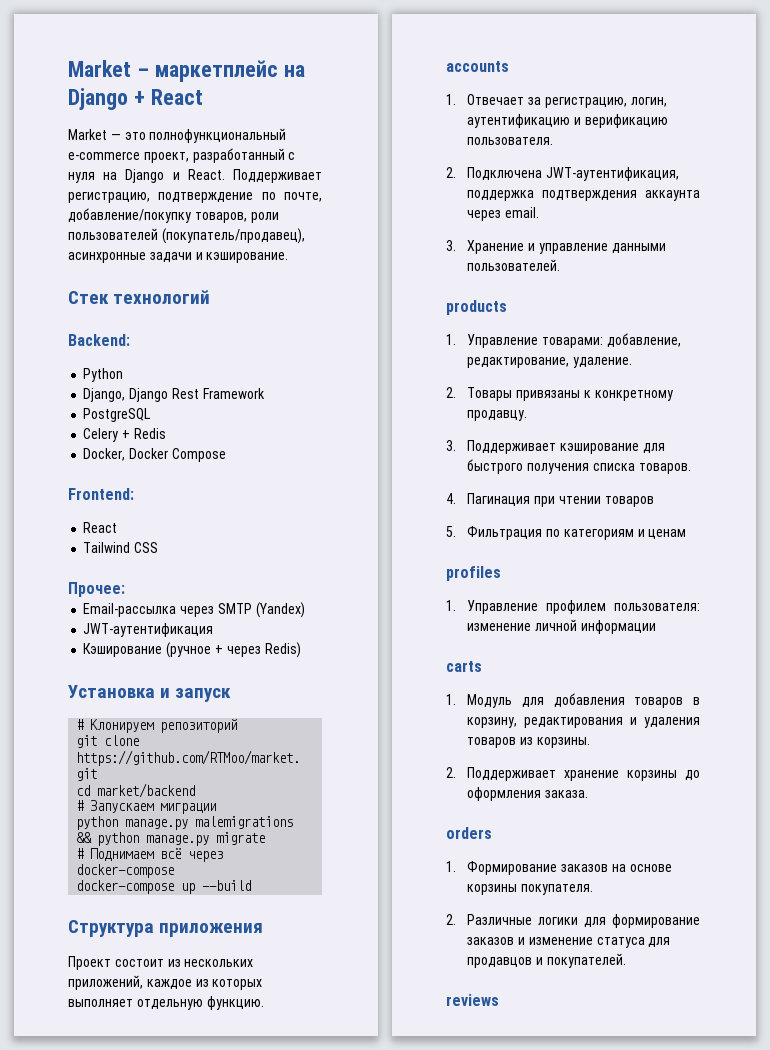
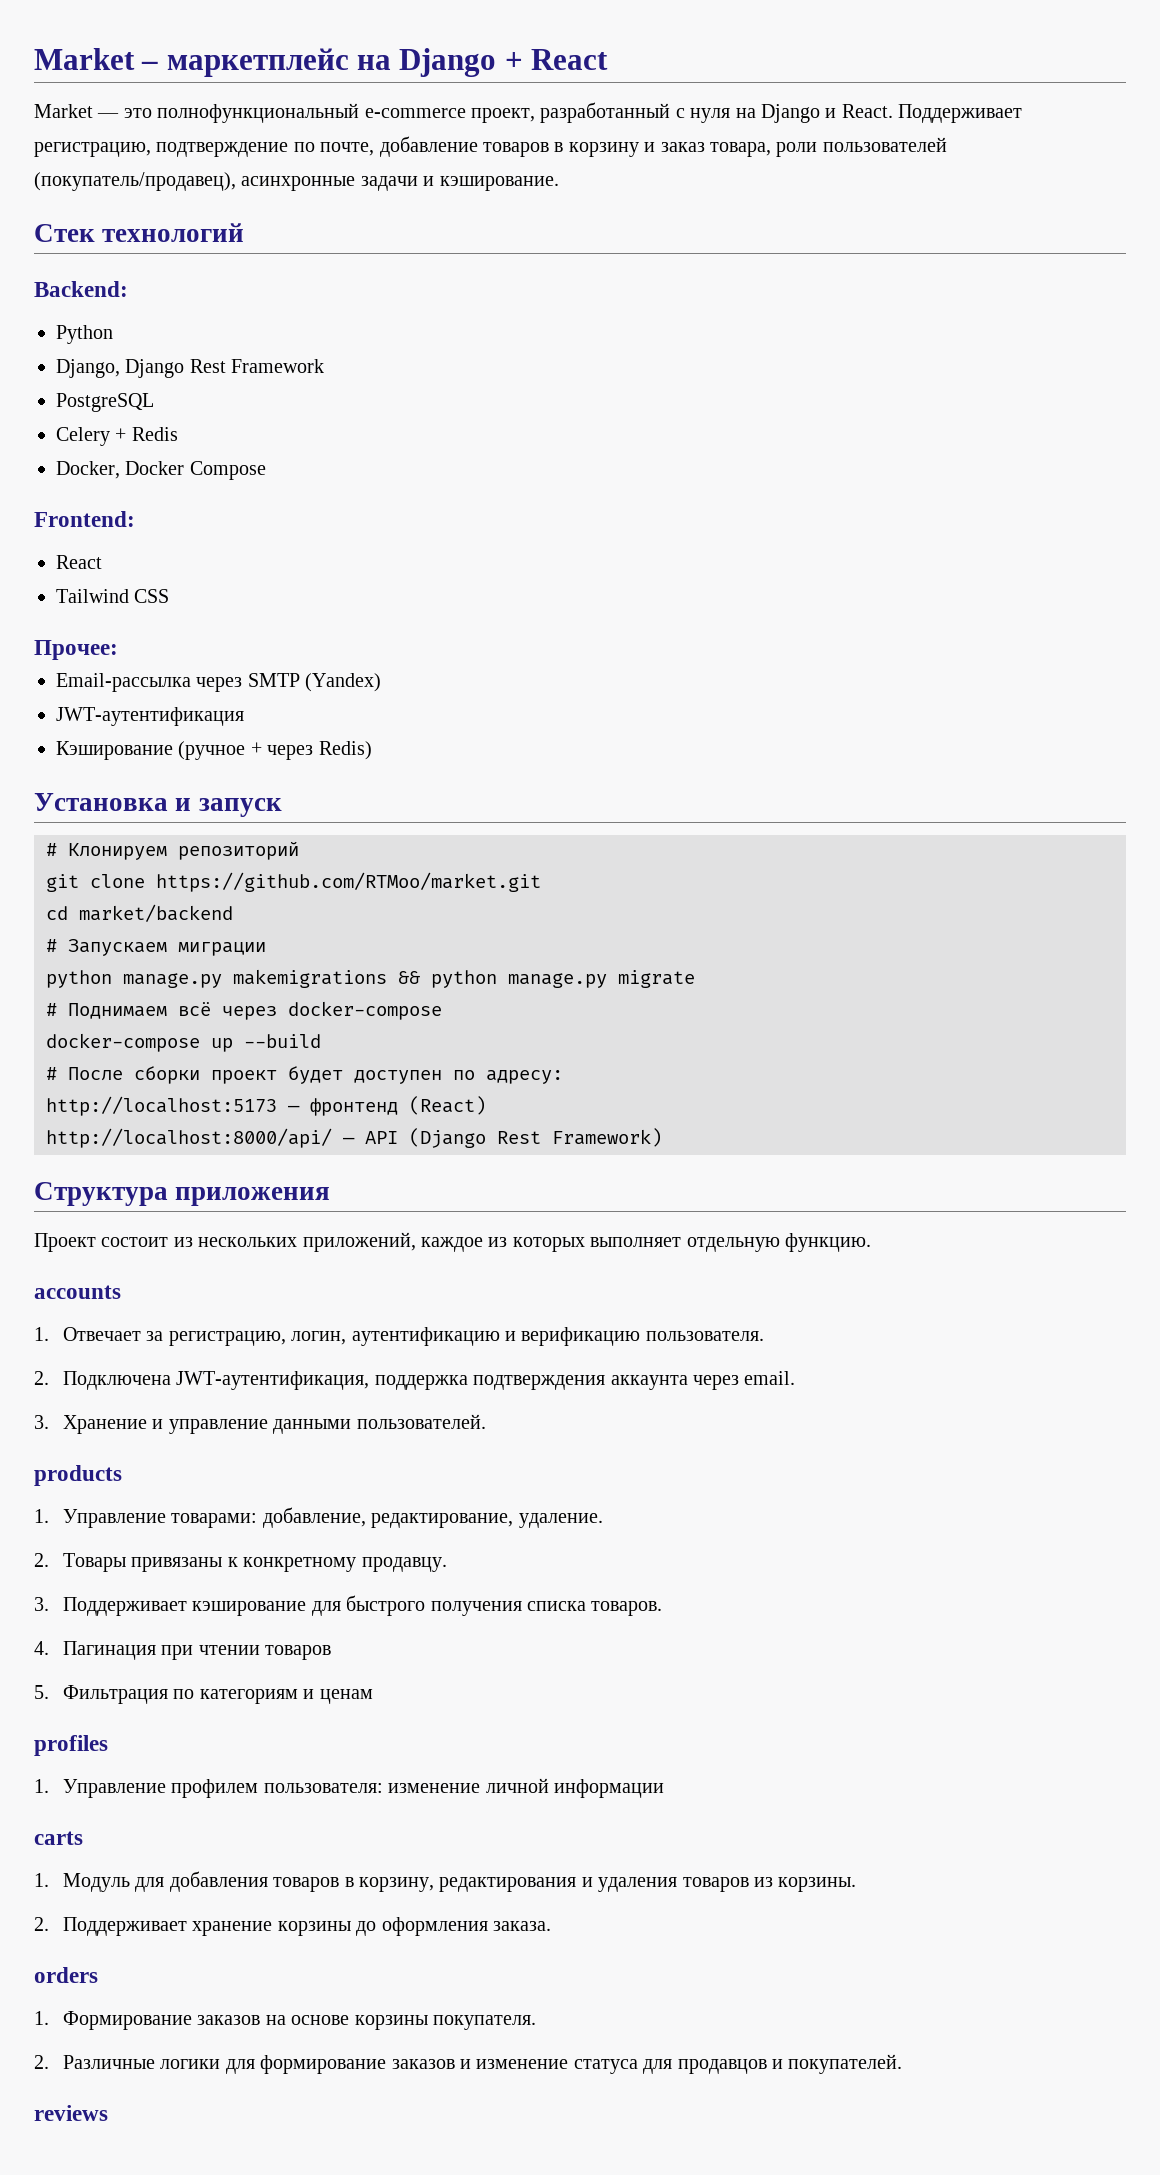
[68,208,247,223] добавление/покупку товаров, -> [379,136,771,157] добавление товаров в корзину и заказ товара,
[195,816,294,829] malemigrations -> [233,969,387,988] makemigrations
(252, 885) none -> [46,1066,563,1084] [46,1096,486,1116] [46,1128,662,1148] // # После сборки проект будет доступен по адресу: // http://localhost:5173 — фронтенд (React) // http://localhost:8000/api/ — API (Django Rest Framework)

